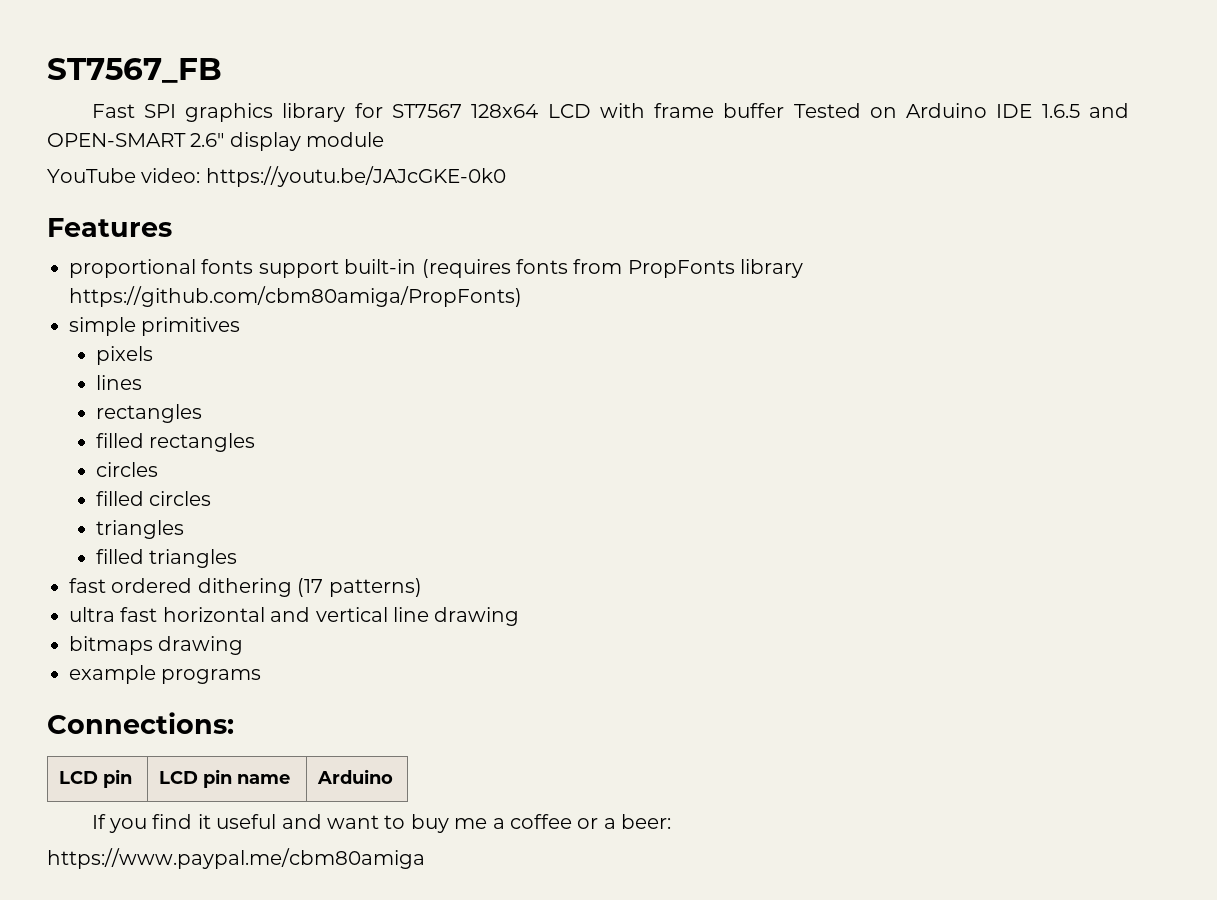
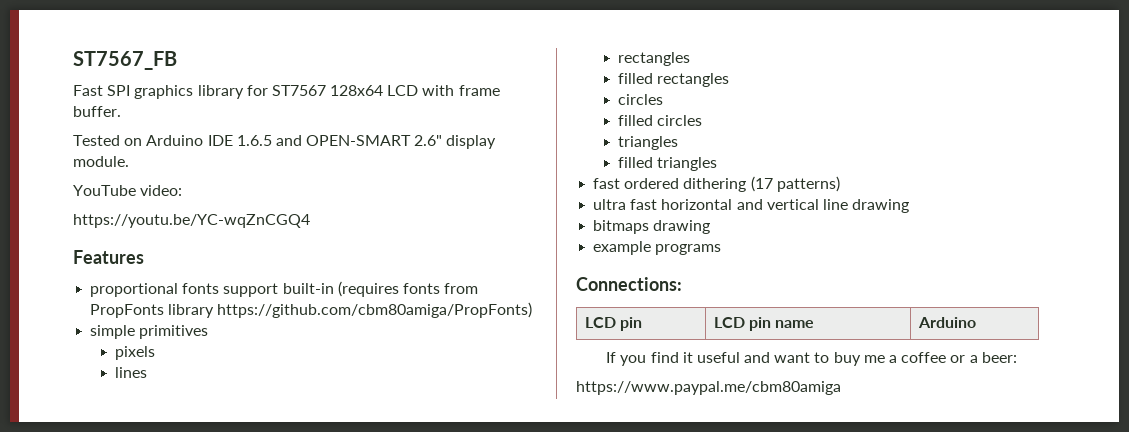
[723,103,785,118] buffer -> [73,106,121,117] buffer. //
[306,132,385,147] module -> [73,156,129,167] module.
[205,166,506,187] https://youtu.be/JAJcGKE-0k0 -> [73,214,310,228] // https://youtu.be/YC-wqZnCGQ4

